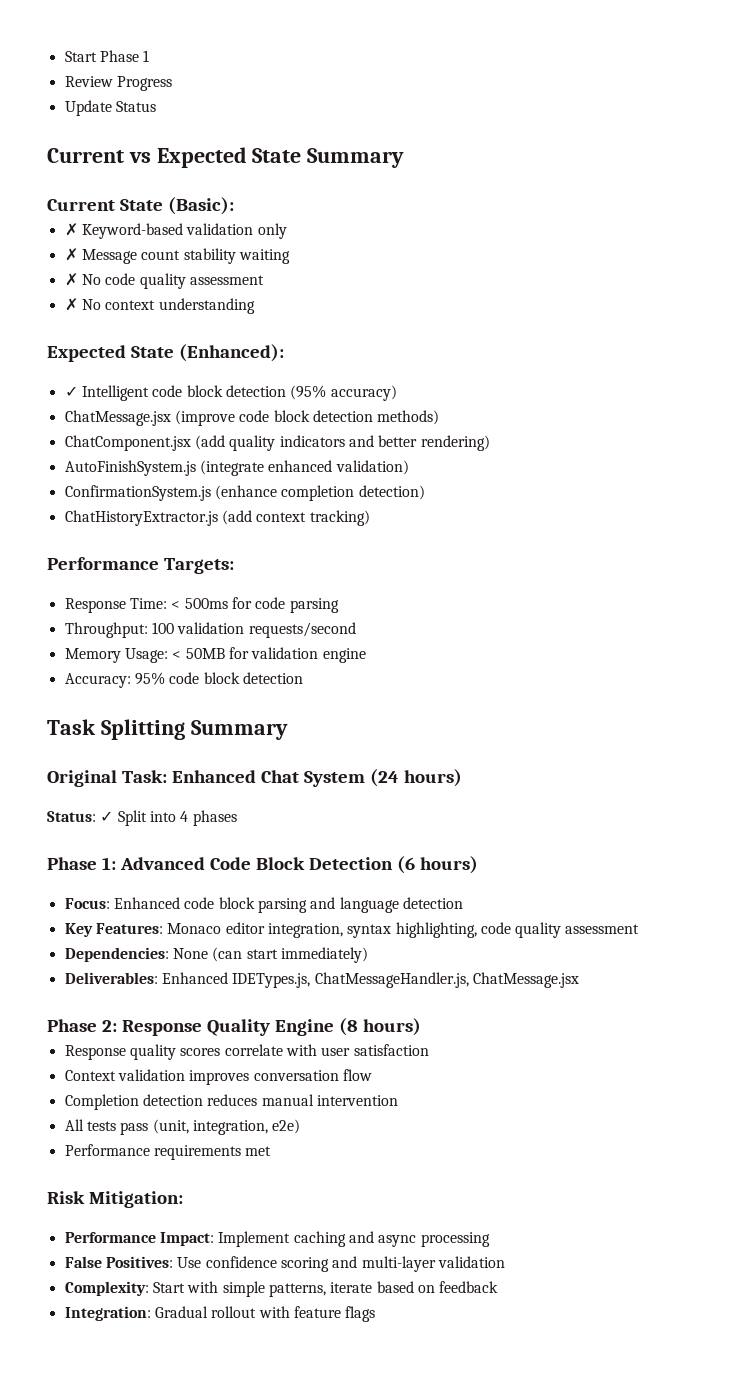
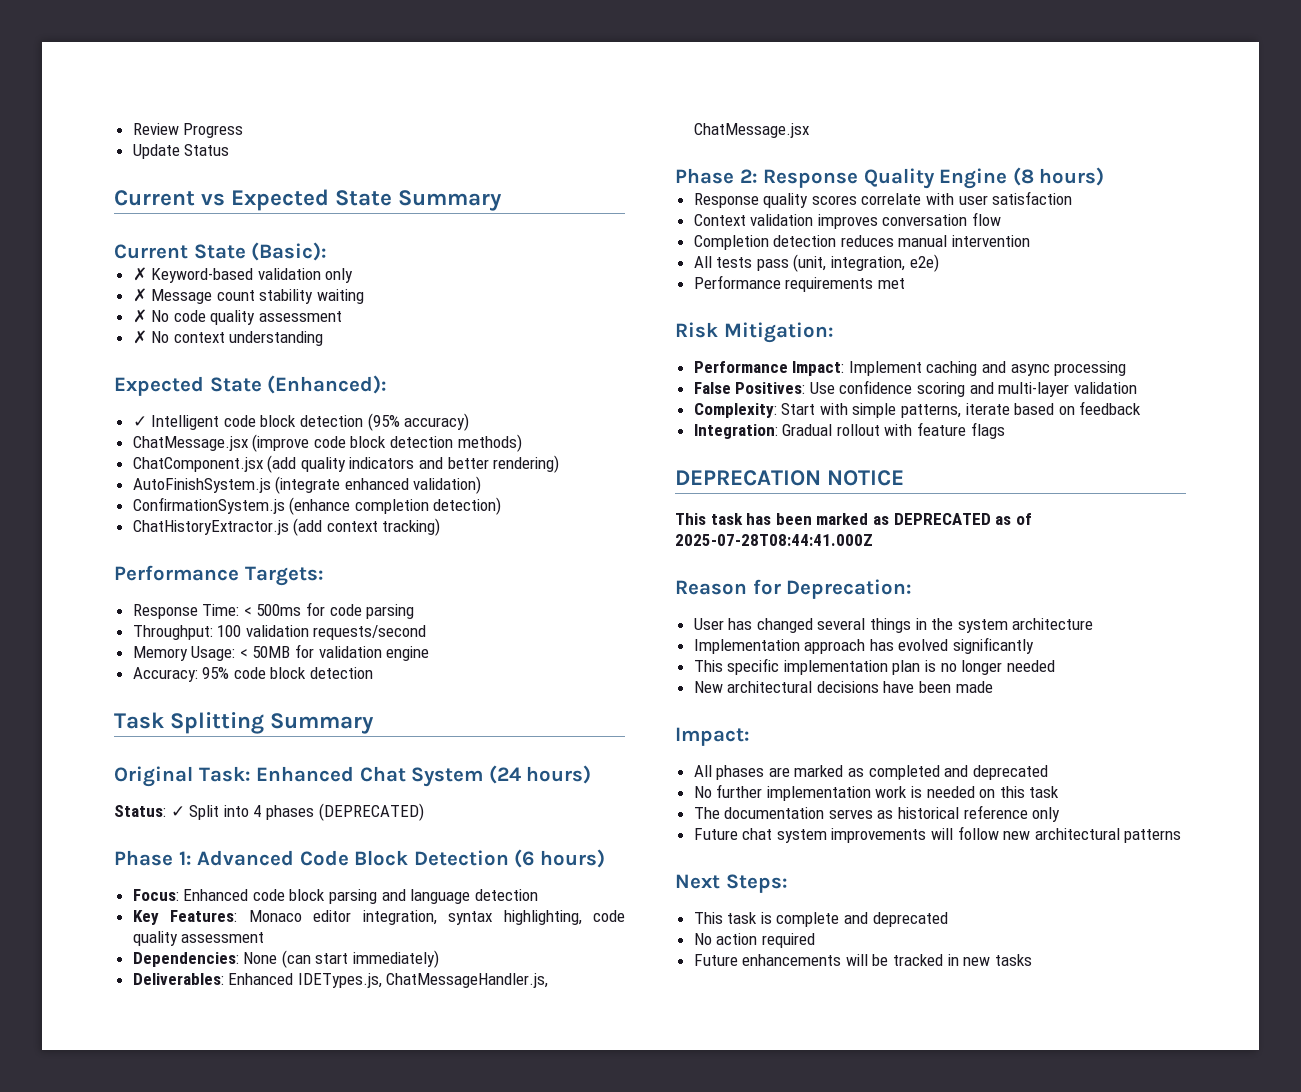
[64,50,150,62] Start Phase 1 // -> (132, 129) none
(237, 818) none -> [318,803,424,821] (DEPRECATED)
(376, 1314) none -> [675,470,905,486] [675,513,1032,525] [675,534,873,546] [675,579,913,599] [693,618,1094,633] [693,637,1035,654] [693,658,1055,675] [693,681,993,693] [675,727,750,746] [693,765,1048,780] [693,784,1060,801] [693,805,1061,822] [693,826,1182,843] [675,874,788,893] [693,912,948,927] [693,933,815,948] [693,954,1032,966] // DEPRECATION NOTICE // This task has been marked as DEPRECATED as of 2025-07-28T08:44:41.000Z // Reason for Deprecation: // User has changed several things in the system architecture // Implementation approach has evolved significantly // This specific implementation plan is no longer needed // New architectural decisions have been made // Impact: // All phases are marked as completed and deprecated // No further implementation work is needed on this task // The documentation serves as historical reference only // Future chat system improvements will follow new architectural patterns // Next Steps: // This task is complete and deprecated // No action required // Future enhancements will be tracked in new tasks

